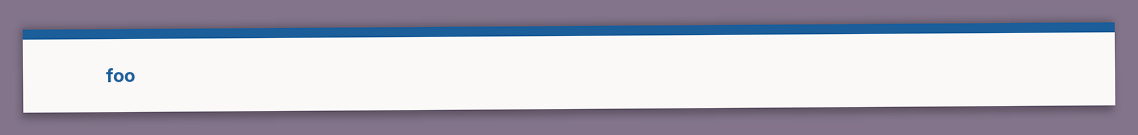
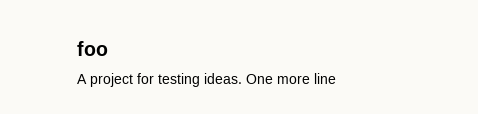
(136, 75) none -> [77,73,336,87] // A project for testing ideas. One more line

